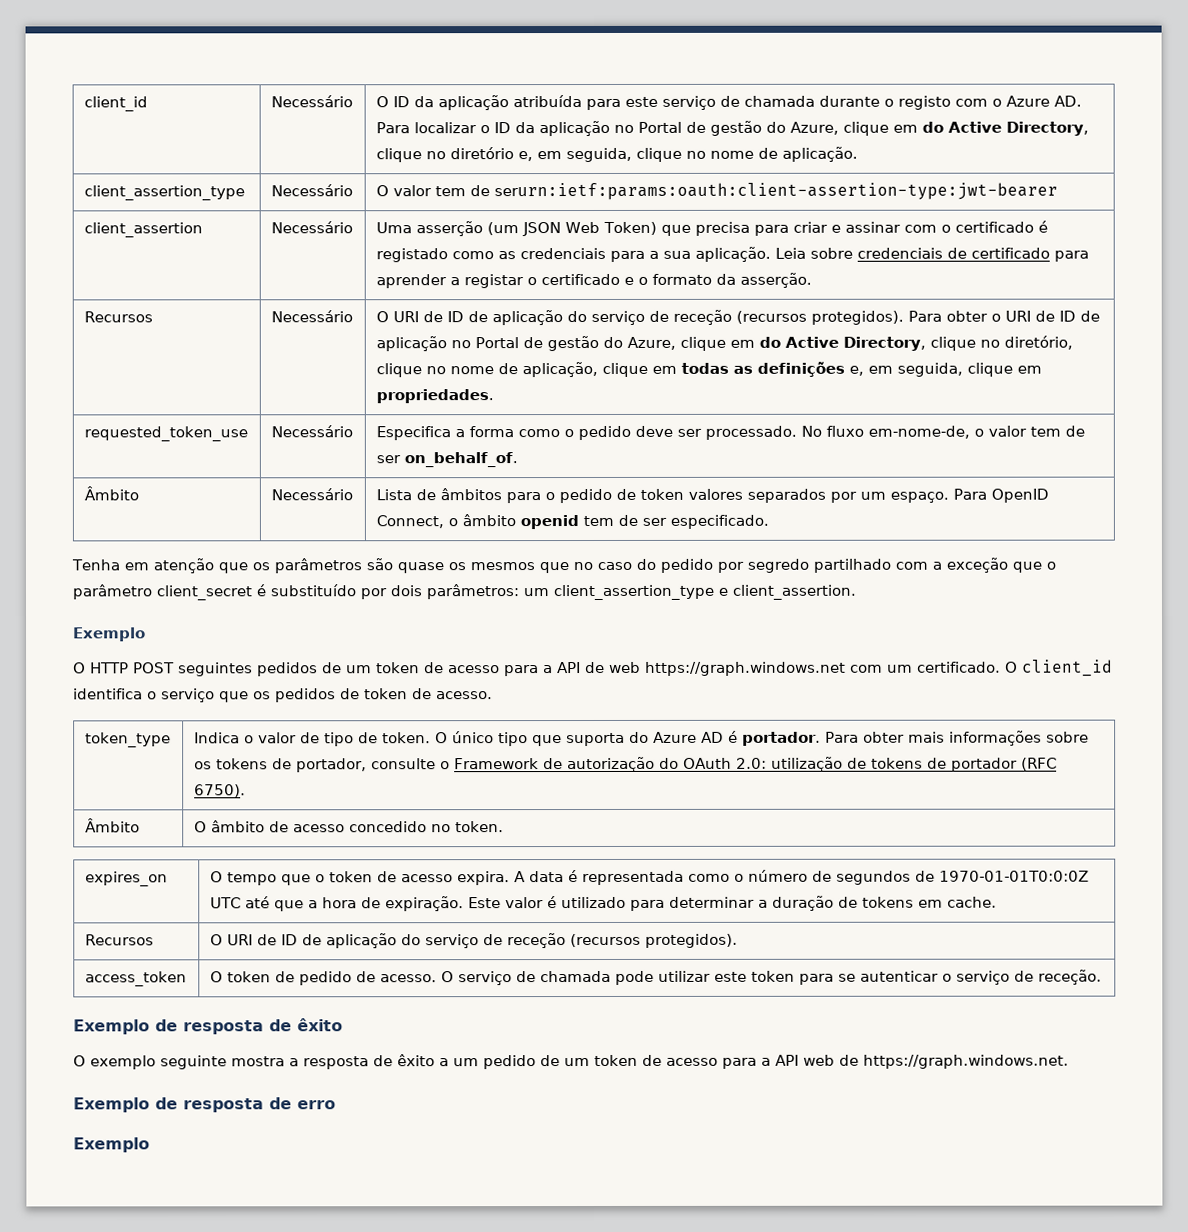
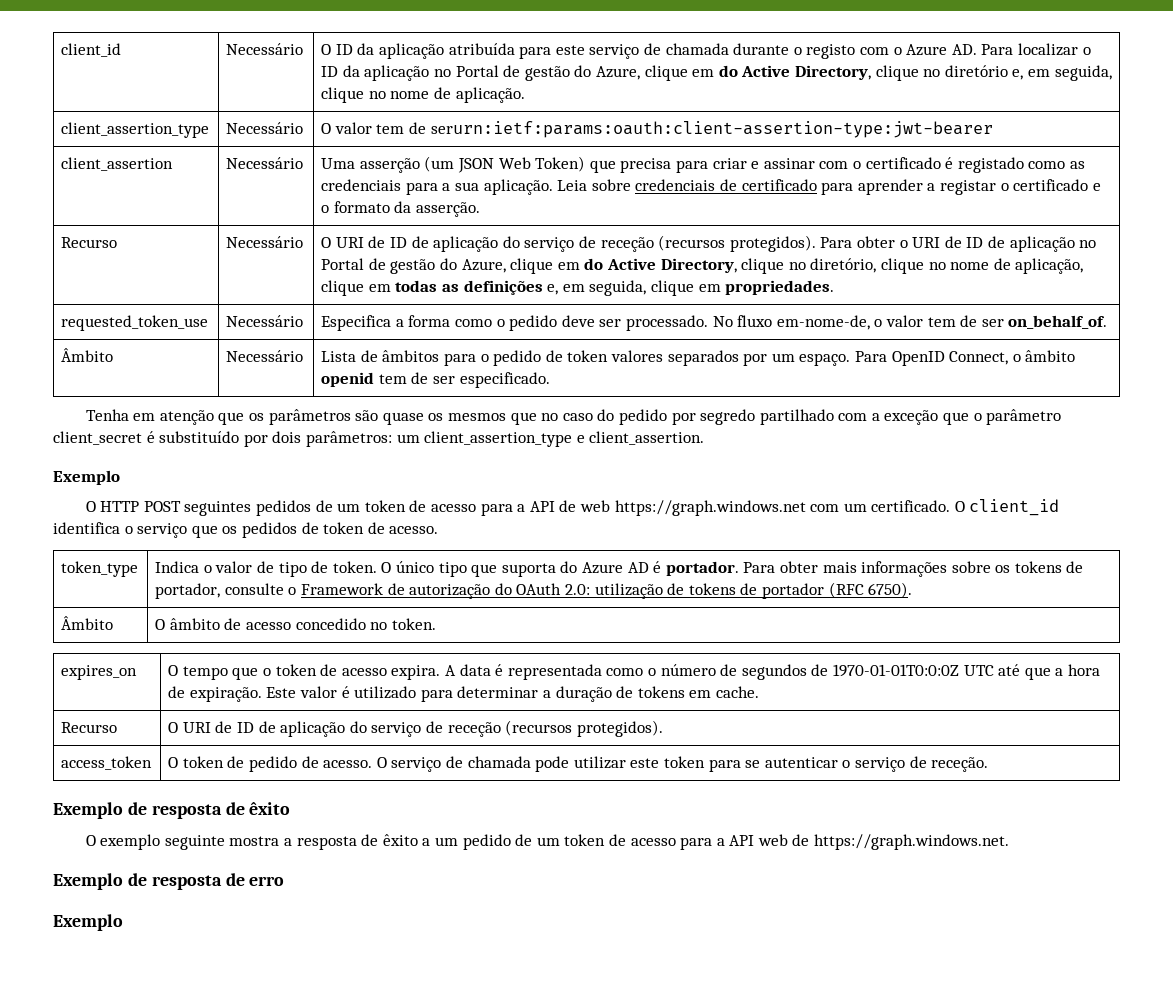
[83,311,153,323] Recursos -> [61,237,118,248] Recurso
[84,934,154,946] Recursos -> [61,722,118,733] Recurso

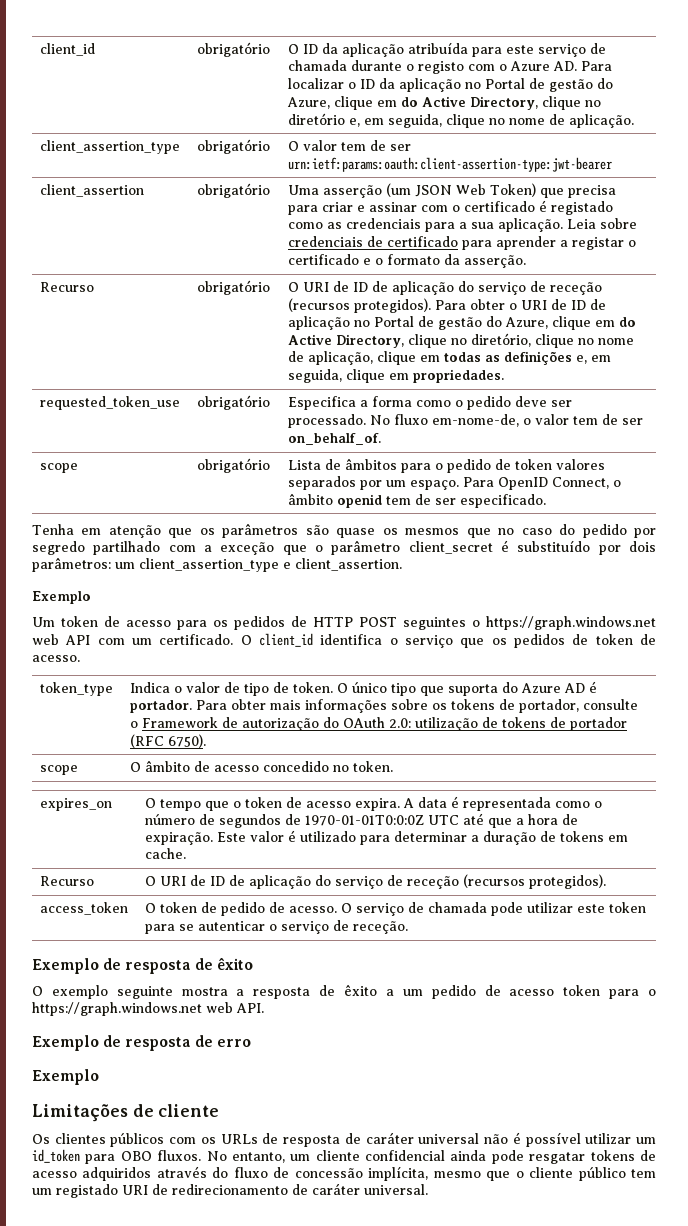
[226,43,304,55] Necessário -> [197,42,271,57] obrigatório
[226,122,304,134] Necessário -> [197,139,271,154] obrigatório
[430,121,993,138] serurn:ietf:params:oauth:client-assertion-type:jwt-bearer -> [390,144,412,151] [288,157,613,172] ser urn:ietf:params:oauth:client-assertion-type:jwt-bearer
[226,157,304,169] Necessário -> [197,183,271,198] obrigatório
[226,236,304,248] Necessário -> [197,280,271,295] obrigatório
[226,315,304,327] Necessário -> [197,395,271,410] obrigatório
[61,348,114,362] [226,350,304,362] Âmbito | Necessário -> [40,463,79,473] [197,458,271,473] scope | obrigatório
[85,500,806,516] O HTTP POST seguintes pedidos de um token de acesso para a API de web https://graph.windows.net -> [32,616,656,630] [32,634,91,645] Um token de acesso para os pedidos de HTTP POST seguintes o https://graph.windows.net web API
[61,616,114,630] Âmbito -> [40,765,79,775] scope
[536,834,1010,850] um token de acesso para a API web de https://graph.windows.net. -> [509,985,657,999] [32,1002,264,1016] acesso token para o https://graph.windows.net web API.
(123, 922) none -> [32,1104,220,1122] [32,1132,656,1147] [32,1149,656,1164] [32,1166,656,1181] [32,1183,428,1198] // Limitações de cliente // Os clientes públicos com os URLs de resposta de caráter universal não é possível utilizar um id_token para OBO fluxos. No entanto, um cliente confidencial ainda pode resgatar tokens de acesso adquiridos através do fluxo de concessão implícita, mesmo que o cliente público tem um registado URI de redirecionamento de caráter universal.

